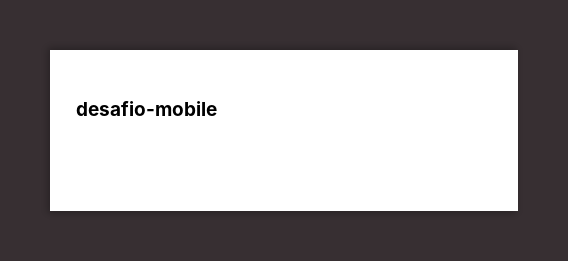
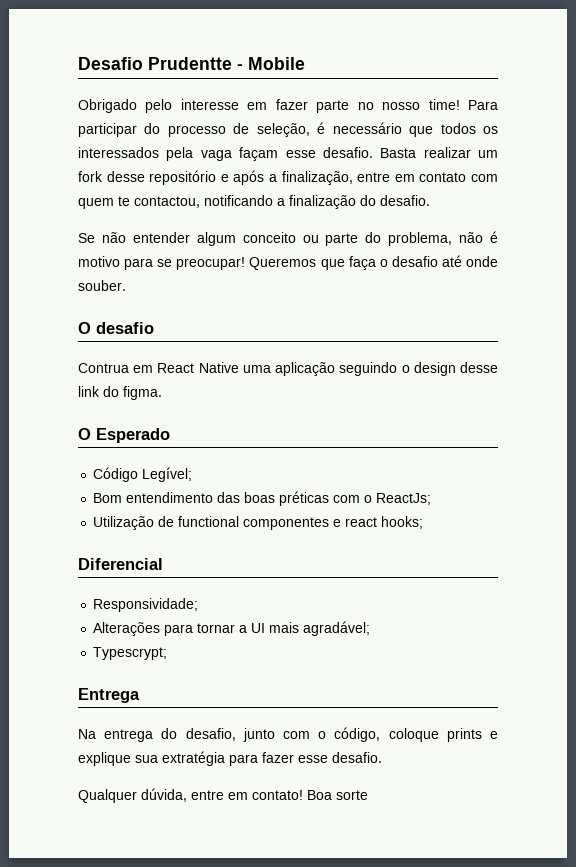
[76,101,217,116] desafio-mobile -> [78,57,305,70] [78,99,499,113] [78,122,499,137] [78,147,498,161] [78,170,499,185] [78,195,430,209] [78,231,498,246] [78,255,499,270] [78,280,126,291] [78,322,154,334] [78,362,499,376] [78,386,162,400] [78,428,170,443] [93,467,193,482] [93,491,432,506] [93,516,424,530] [78,558,163,570] [93,598,199,612] [93,621,371,636] [93,647,168,660] [78,688,140,703] [78,727,498,742] [78,751,382,766] [78,788,368,803] Desafio Prudentte - Mobile // Obrigado pelo interesse em fazer parte no nosso time! Para participar do processo de seleção, é necessário que todos os interessados pela vaga façam esse desafio. Basta realizar um fork desse repositório e após a finalização, entre em contato com quem te contactou, notificando a finalização do desafio. // Se não entender algum conceito ou parte do problema, não é motivo para se preocupar! Queremos que faça o desafio até onde souber. // O desafio // Contrua em React Native uma aplicação seguindo o design desse link do figma. // O Esperado // Código Legível; // Bom entendimento das boas préticas com o ReactJs; // Utilização de functional componentes e react hooks; // Diferencial // Responsividade; // Alterações para tornar a UI mais agradável; // Typescrypt; // Entrega // Na entrega do desafio, junto com o código, coloque prints e explique sua extratégia para fazer esse desafio. // Qualquer dúvida, entre em contato! Boa sorte

